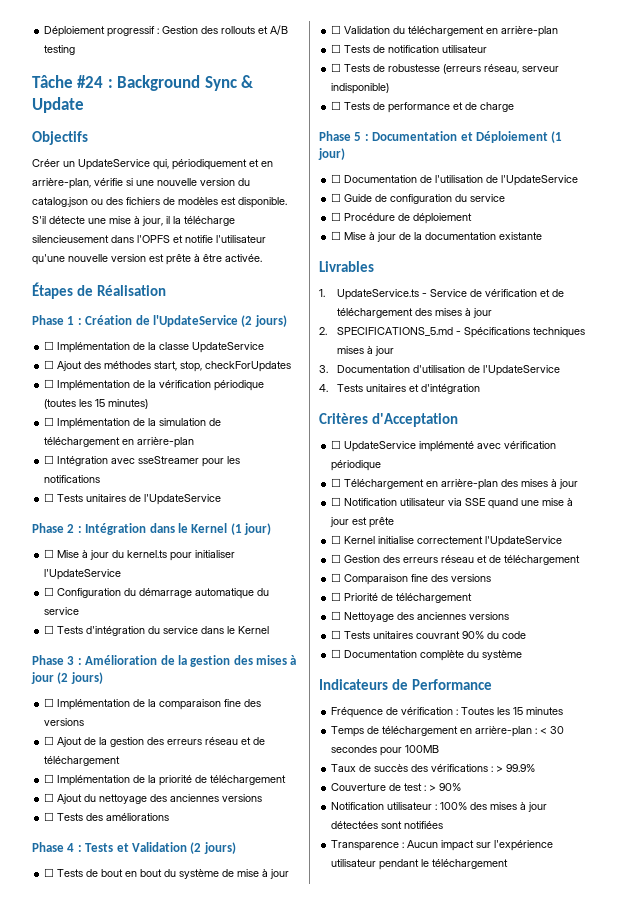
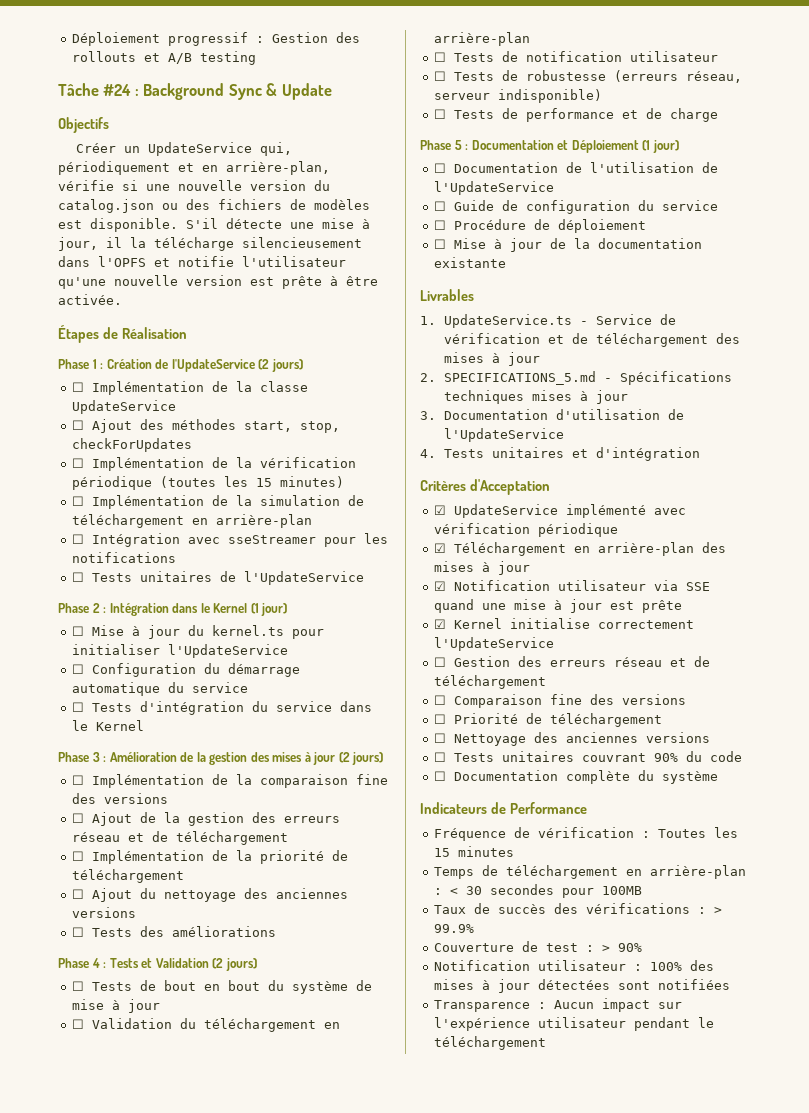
[331,440,342,449] ☐ -> [434,505,447,515] ☑
[331,478,342,487] ☐ -> [434,543,447,553] ☑
[331,497,342,506] ☐ -> [434,581,447,591] ☑
[331,535,342,544] ☐ -> [434,619,447,629] ☑

